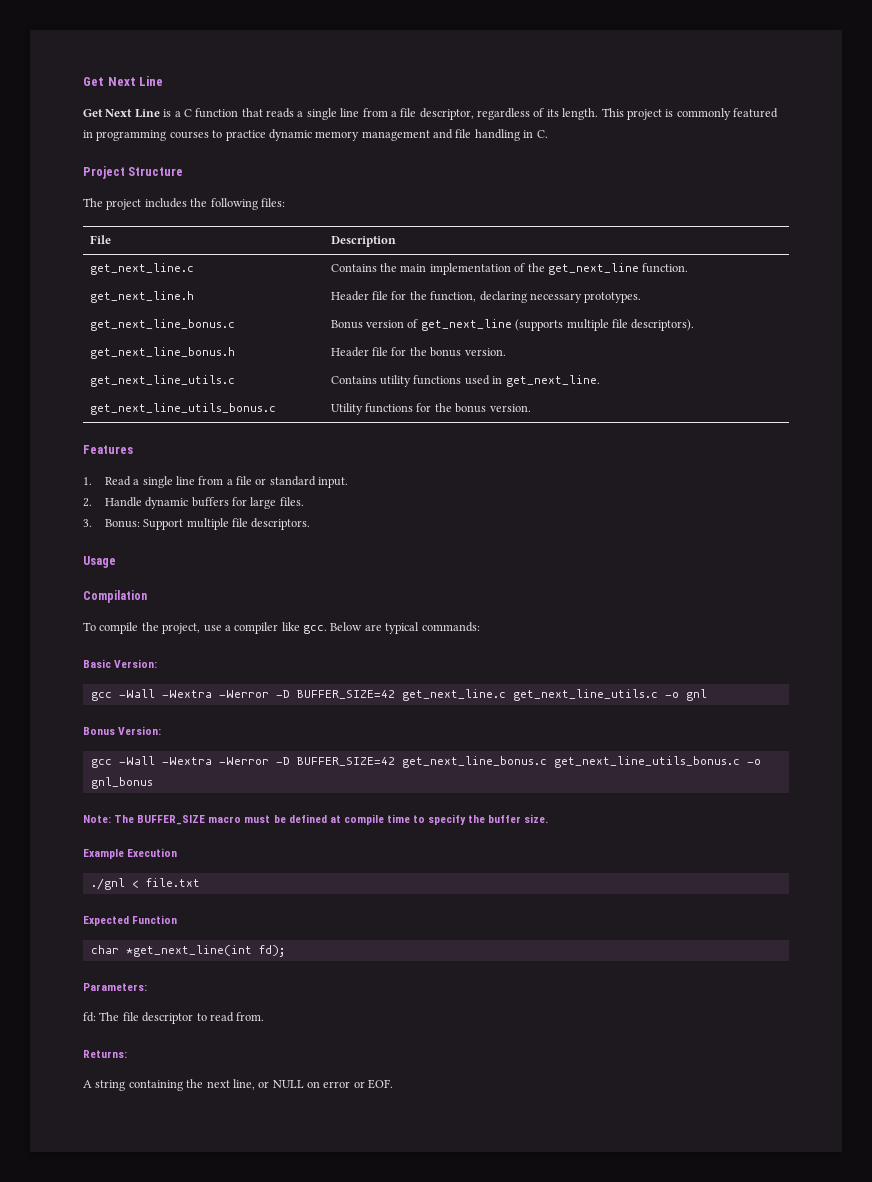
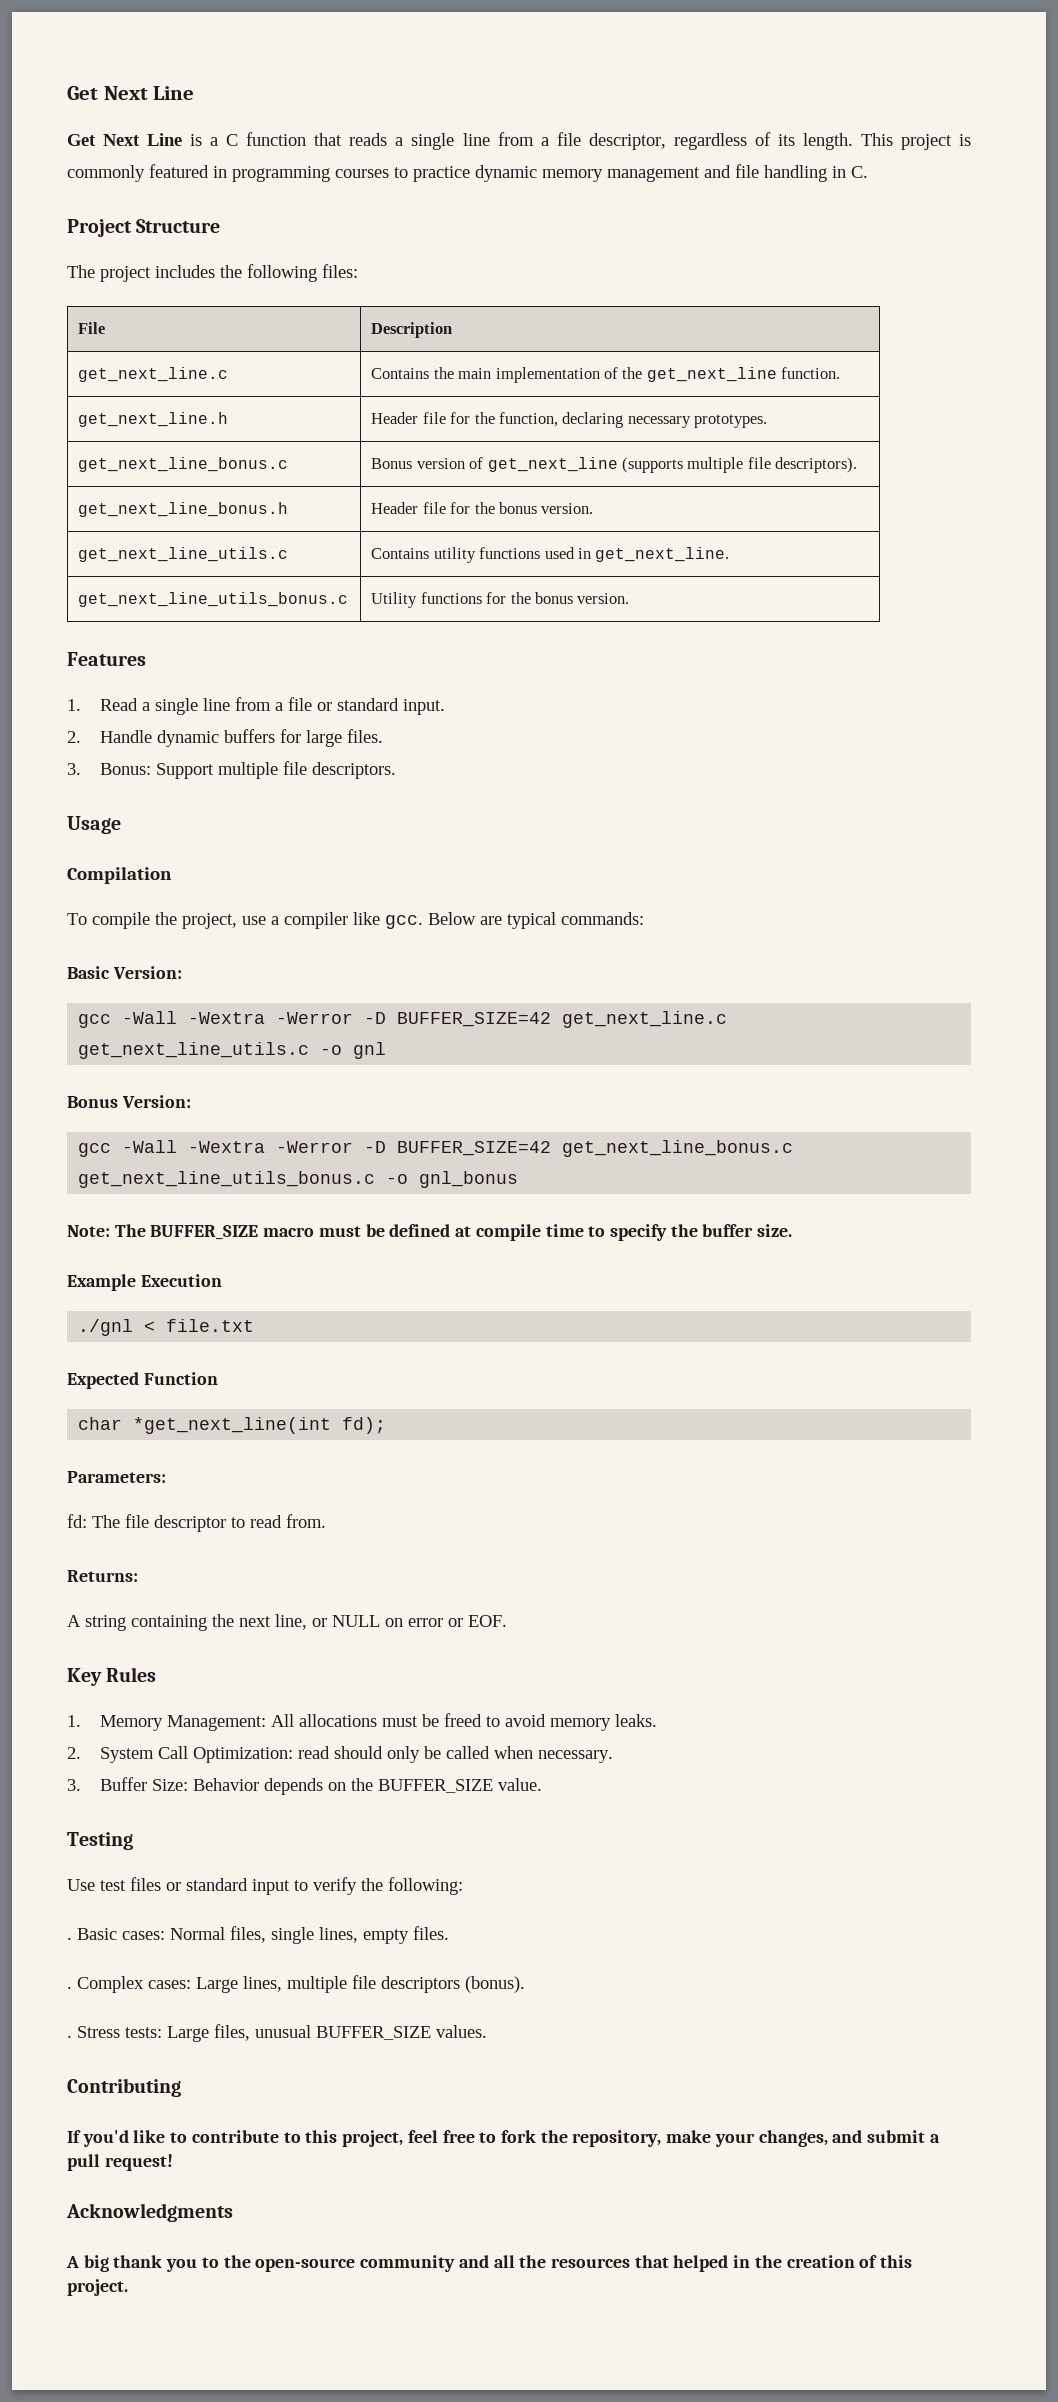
(394, 1084) none -> [67,1667,157,1686] [67,1713,657,1731] [67,1746,613,1763] [67,1777,542,1795] [67,1832,133,1850] [67,1877,463,1895] [67,1926,449,1944] [67,1975,525,1993] [67,2024,487,2042] [67,2078,181,2097] [67,2130,940,2147] [67,2154,173,2171] [66,2203,233,2222] [66,2255,913,2272] [67,2279,128,2296] // Key Rules // 1. Memory Management: All allocations must be freed to avoid memory leaks. // 2. System Call Optimization: read should only be called when necessary. // 3. Buffer Size: Behavior depends on the BUFFER_SIZE value. // Testing // Use test files or standard input to verify the following: // . Basic cases: Normal files, single lines, empty files. // . Complex cases: Large lines, multiple file descriptors (bonus). // . Stress tests: Large files, unusual BUFFER_SIZE values. // Contributing // If you'd like to contribute to this project, feel free to fork the repository, make your changes, and submit a pull request! // Acknowledgments // A big thank you to the open-source community and all the resources that helped in the creation of this project.

